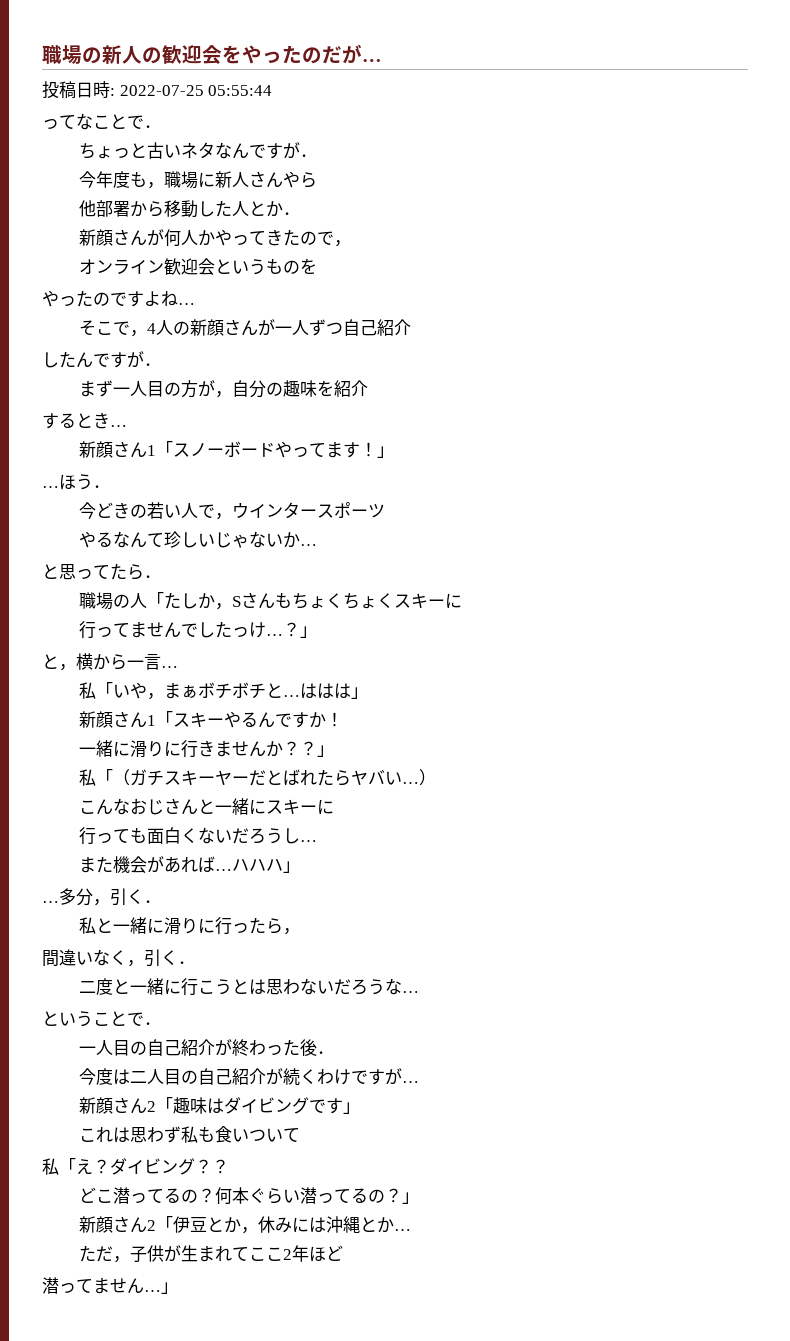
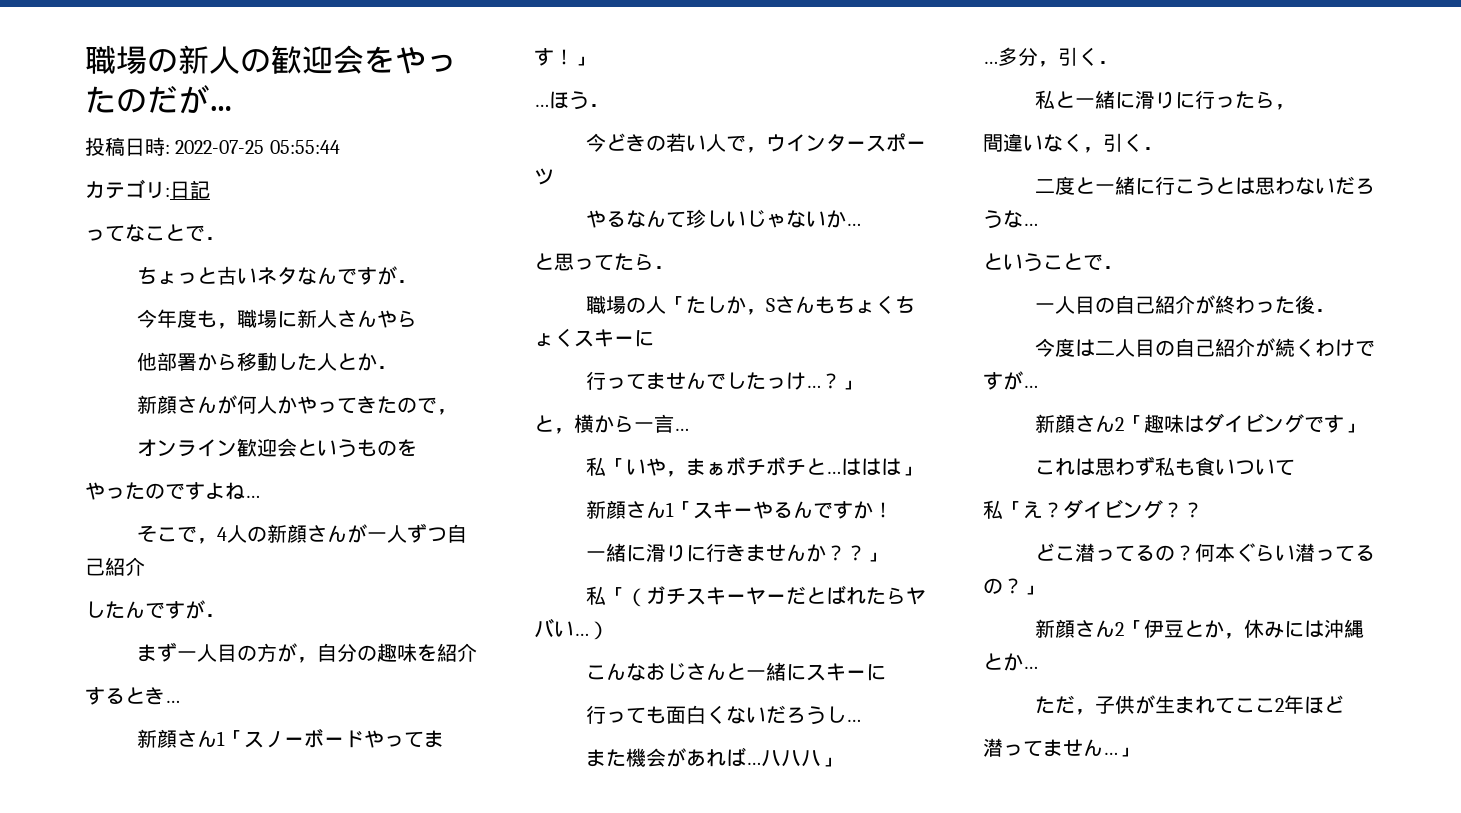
(273, 90) none -> [85,179,210,199] // カテゴリ:日記

